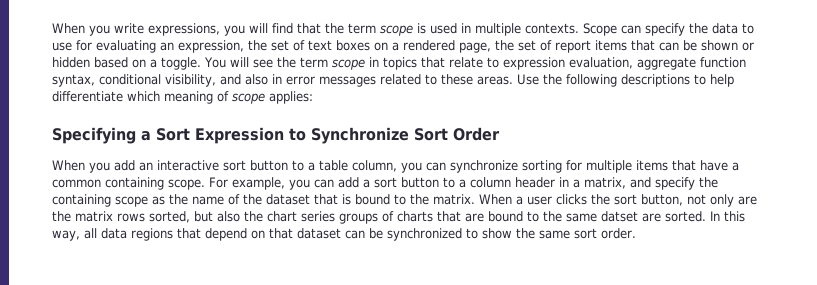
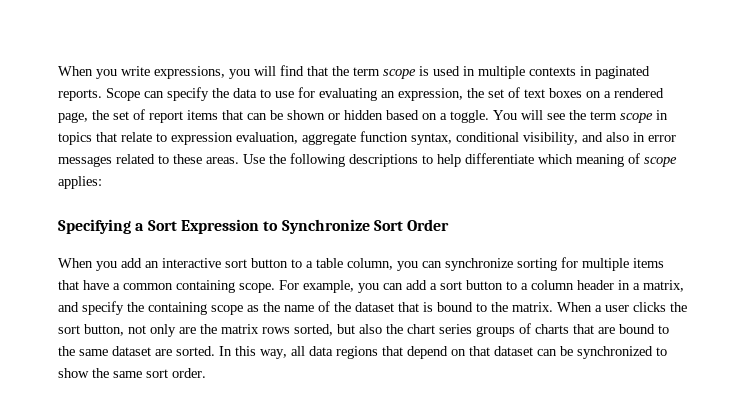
[525,23,579,34] contexts. -> [529,66,650,79] [58,89,102,101] contexts in paginated reports.
[601,211,638,222] datset -> [112,346,151,356] dataset

